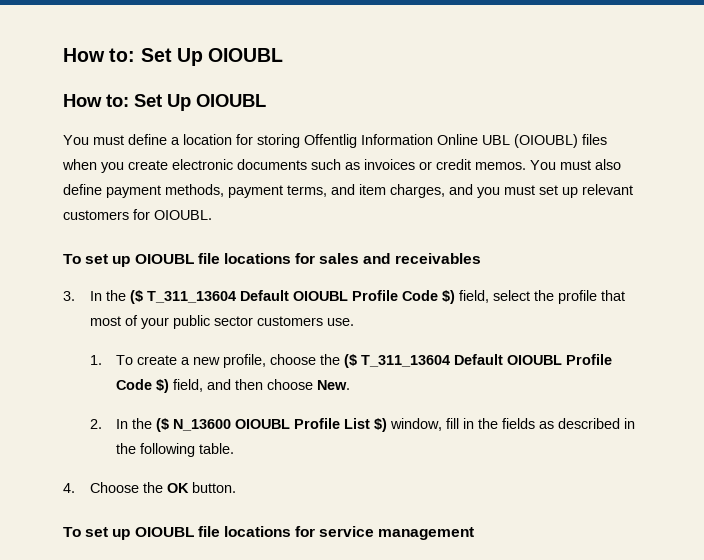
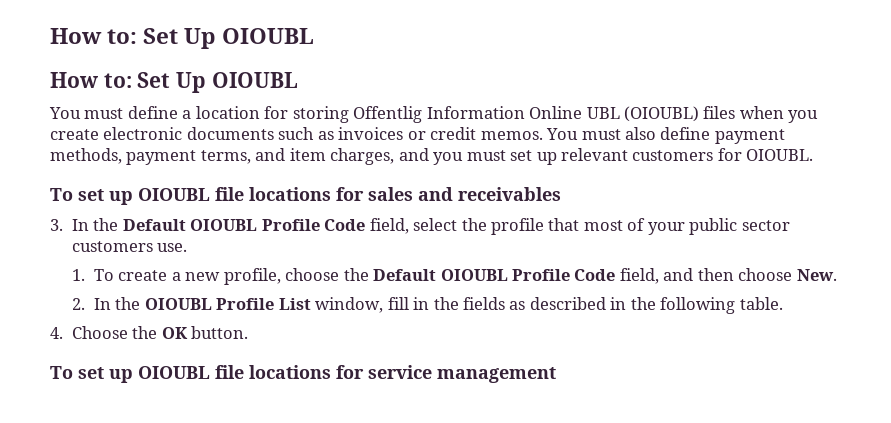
[129,290,455,304] ($ T_311_13604 Default OIOUBL Profile Code $) -> [122,219,366,231] Default OIOUBL Profile Code
[344,354,613,368] [116,379,170,393] ($ T_311_13604 Default OIOUBL Profile Code $) -> [373,269,616,281] Default OIOUBL Profile Code
[156,418,232,432] ($ N_13600 -> (141, 303) none
[374,418,388,432] $) -> (311, 304) none

